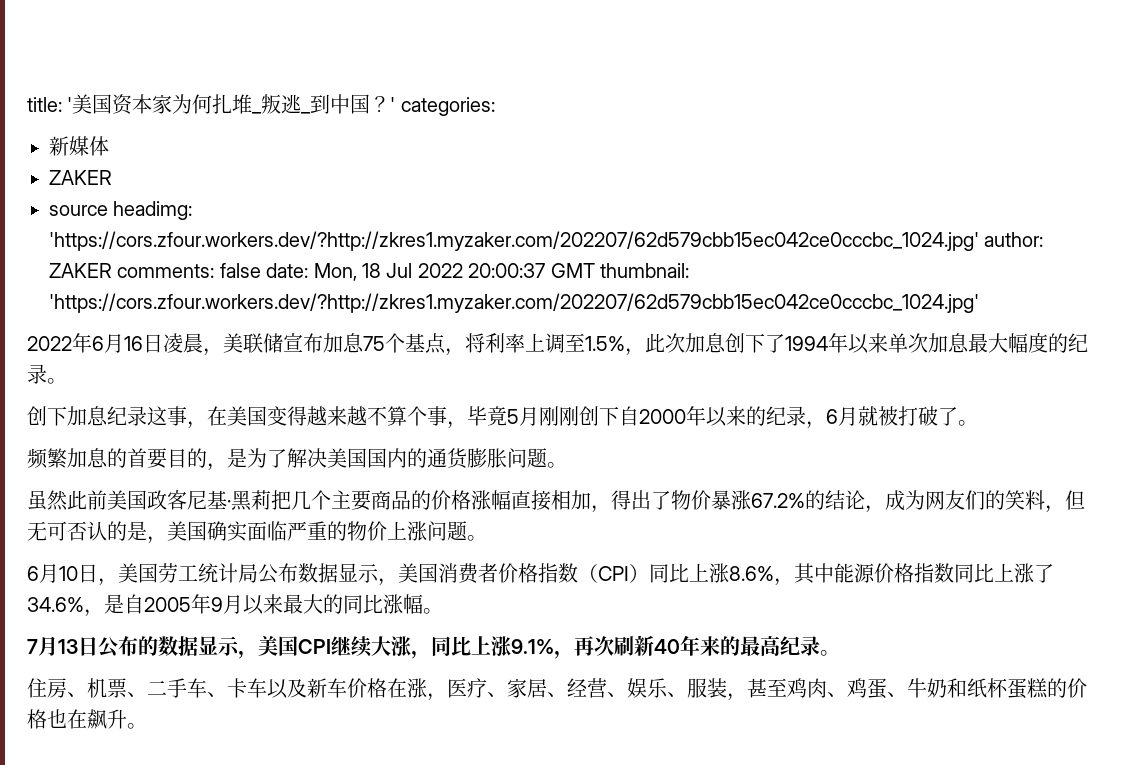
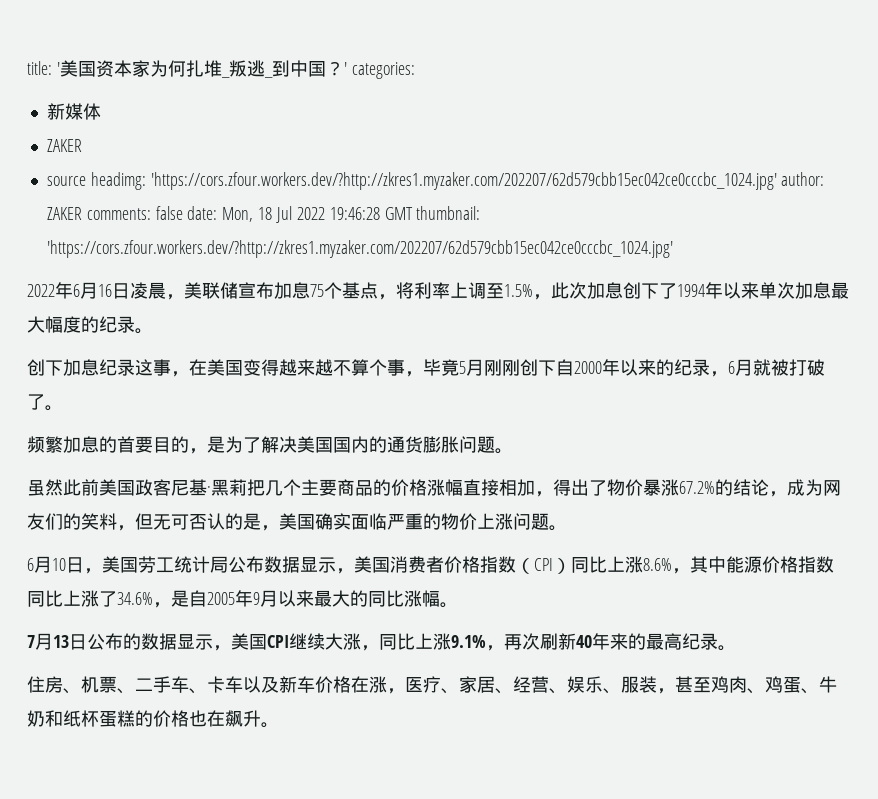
[468,263,546,278] 20:00:37 -> [329,207,380,220] 19:46:28

